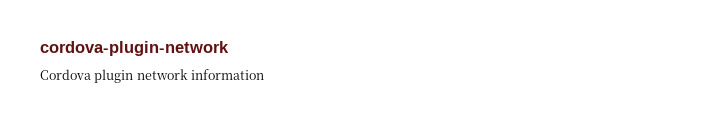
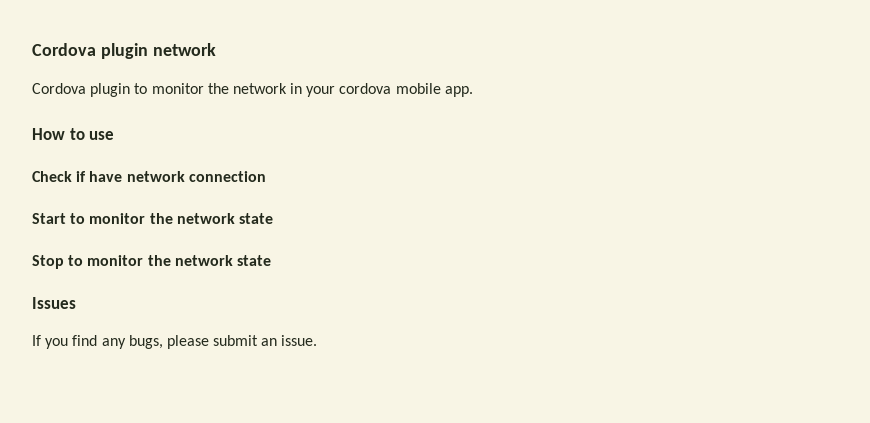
[40,41,229,56] [40,69,265,83] cordova-plugin-network // Cordova plugin network information -> [32,43,216,59] [32,83,473,97] [32,128,115,140] [32,171,266,182] [32,213,273,224] [32,255,271,269] [32,297,76,309] [32,335,318,349] Cordova plugin network // Cordova plugin to monitor the network in your cordova mobile app. // How to use // Check if have network connection // Start to monitor the network state // Stop to monitor the network state // Issues // If you find any bugs, please submit an issue.

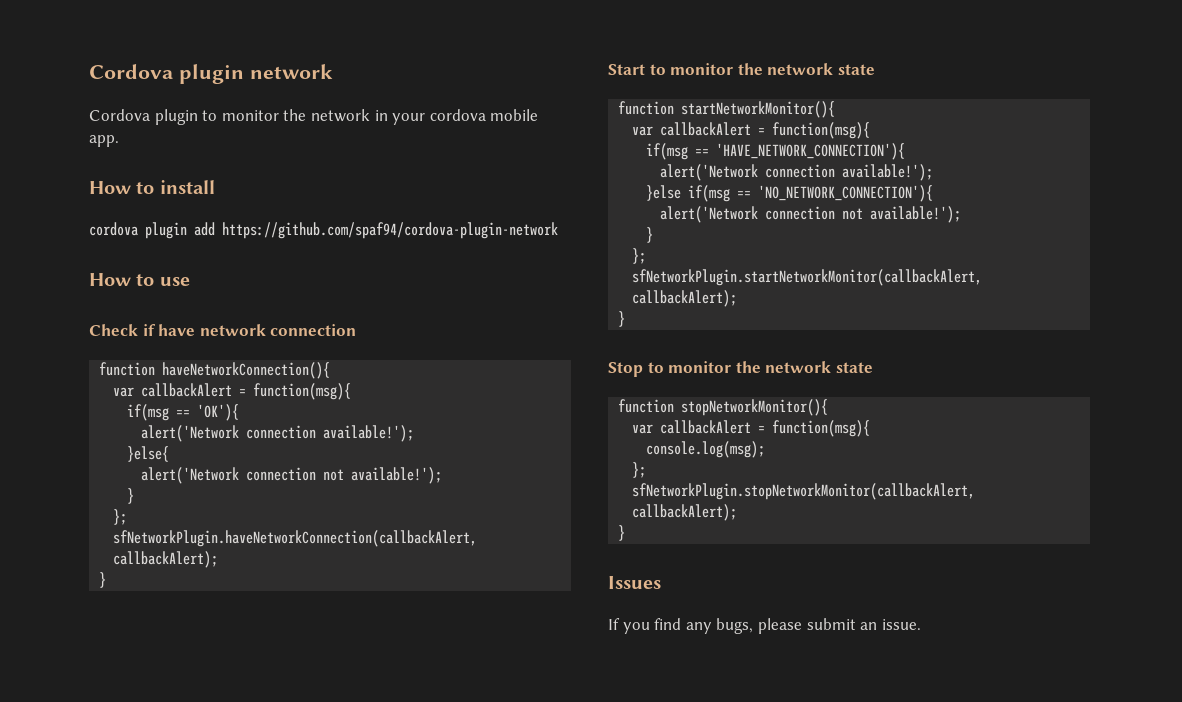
(473, 91) none -> [89,180,215,194] [89,222,558,239] // How to install // cordova plugin add https://github.com/spaf94/cordova-plugin-network
(266, 176) none -> [99,362,331,379] [113,383,352,400] [127,404,240,421] [141,425,415,442] [127,446,170,462] [141,467,443,484] [127,488,135,504] [113,509,128,525] [113,530,478,547] [113,551,219,568] [99,572,107,588] // function haveNetworkConnection(){ // var callbackAlert = function(msg){ // if(msg == 'OK'){ // alert('Network connection available!'); // }else{ // alert('Network connection not available!'); // } // }; // sfNetworkPlugin.haveNetworkConnection(callbackAlert, callbackAlert); // }
(273, 218) none -> [618,101,836,118] [632,122,871,139] [646,143,906,160] [660,164,934,181] [646,185,934,202] [660,206,962,223] [646,227,654,243] [632,248,647,264] [632,269,983,286] [632,290,738,307] [618,311,626,327] // function startNetworkMonitor(){ // var callbackAlert = function(msg){ // if(msg == 'HAVE_NETWORK_CONNECTION'){ // alert('Network connection available!'); // }else if(msg == 'NO_NETWORK_CONNECTION'){ // alert('Network connection not available!'); // } // }; // sfNetworkPlugin.startNetworkMonitor(callbackAlert, callbackAlert); // }
(271, 260) none -> [618,399,829,416] [632,420,871,437] [646,441,766,458] [632,462,647,478] [632,483,976,500] [632,504,738,521] [618,525,626,541] // function stopNetworkMonitor(){ // var callbackAlert = function(msg){ // console.log(msg); // }; // sfNetworkPlugin.stopNetworkMonitor(callbackAlert, callbackAlert); // }

